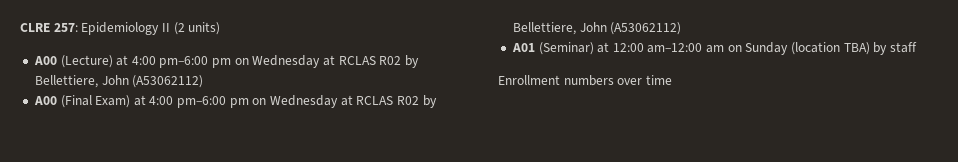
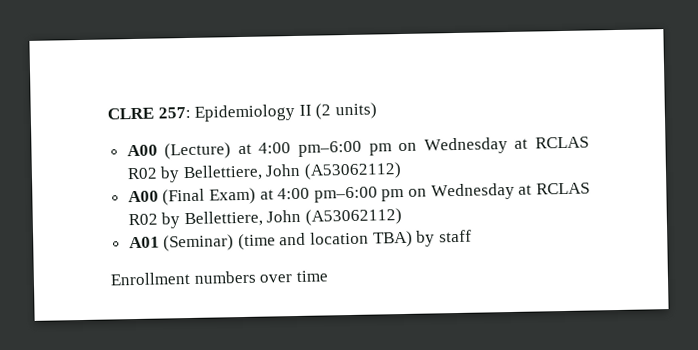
[597,42,841,55] at 12:00 am–12:00 am on Sunday (location -> [237,231,370,251] (time and location

